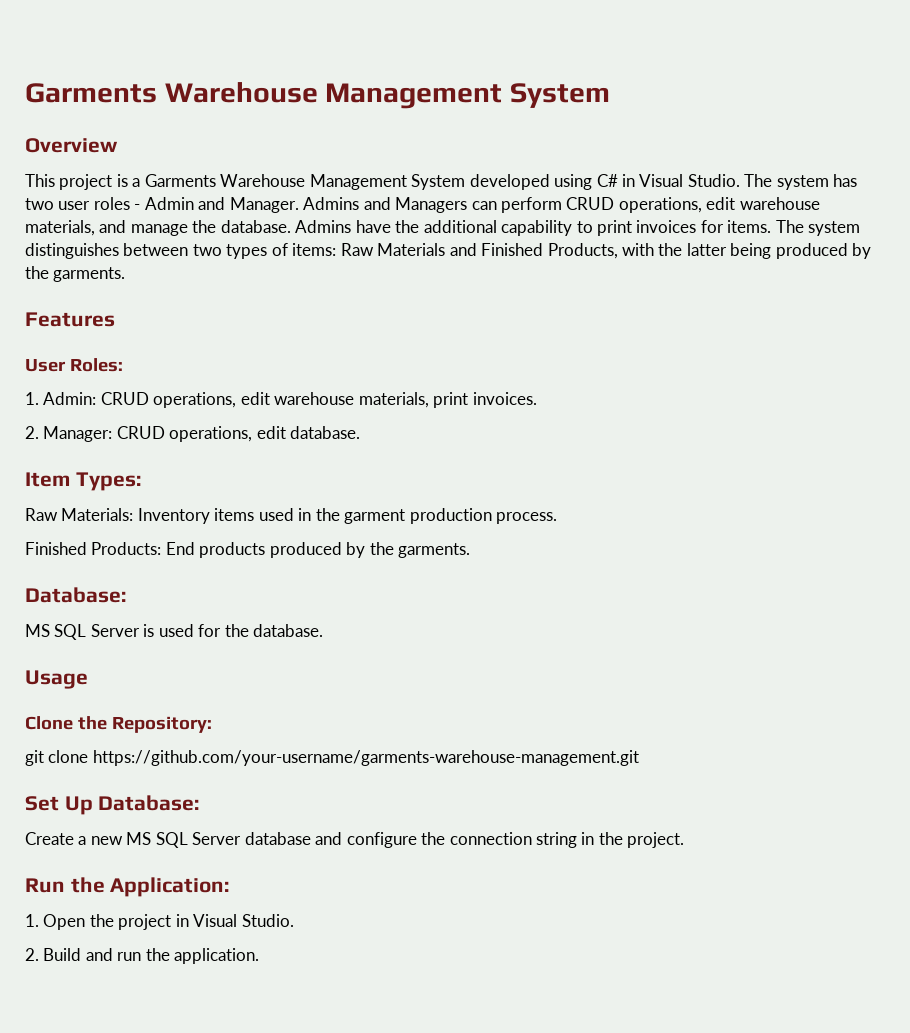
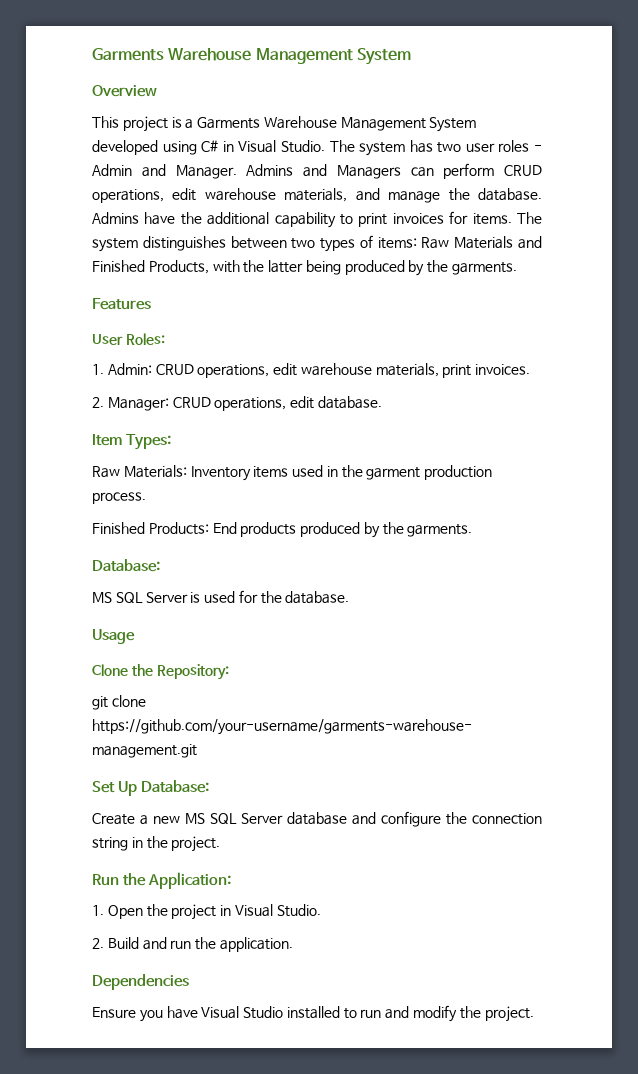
(260, 956) none -> [92,974,189,990] [92,1005,534,1022] // Dependencies // Ensure you have Visual Studio installed to run and modify the project.

